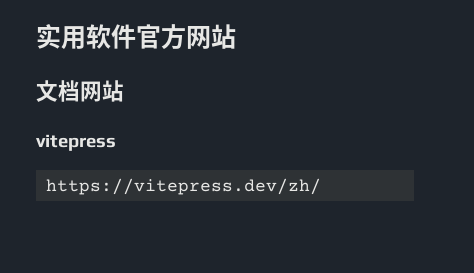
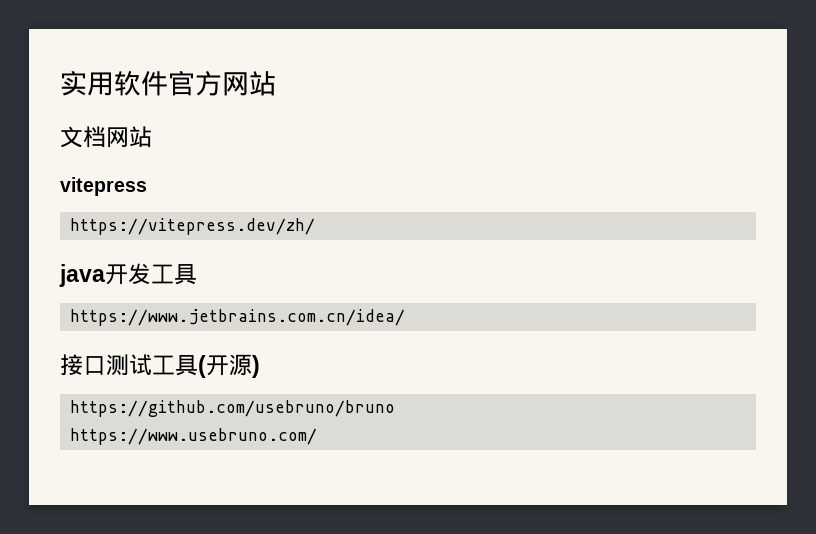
(321, 186) none -> [59,263,197,287] [69,309,405,326] [60,354,260,378] [69,400,395,417] [69,428,317,445] // java开发工具 // https://www.jetbrains.com.cn/idea/ // 接口测试工具(开源) // https://github.com/usebruno/bruno // https://www.usebruno.com/

